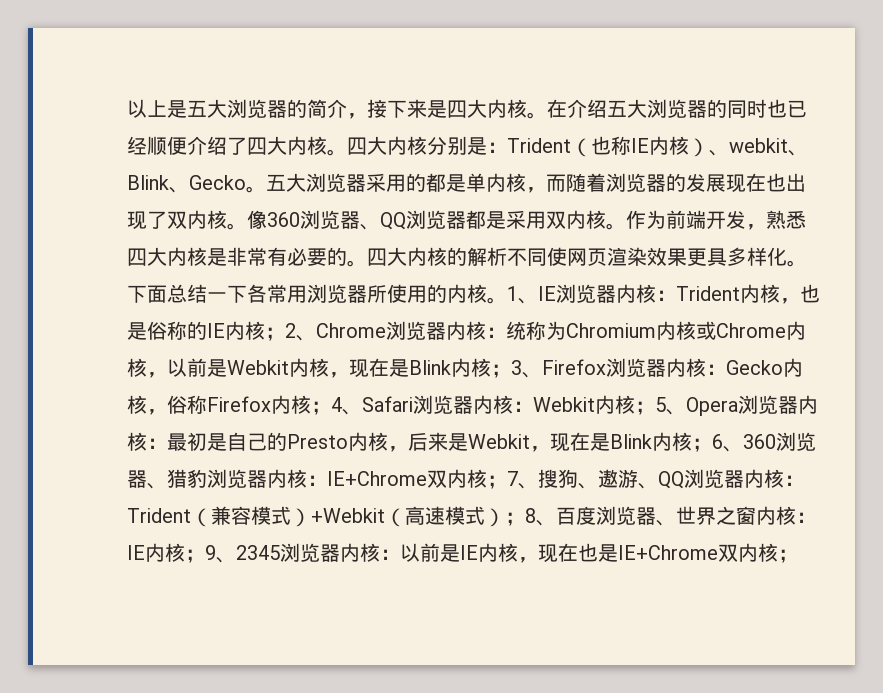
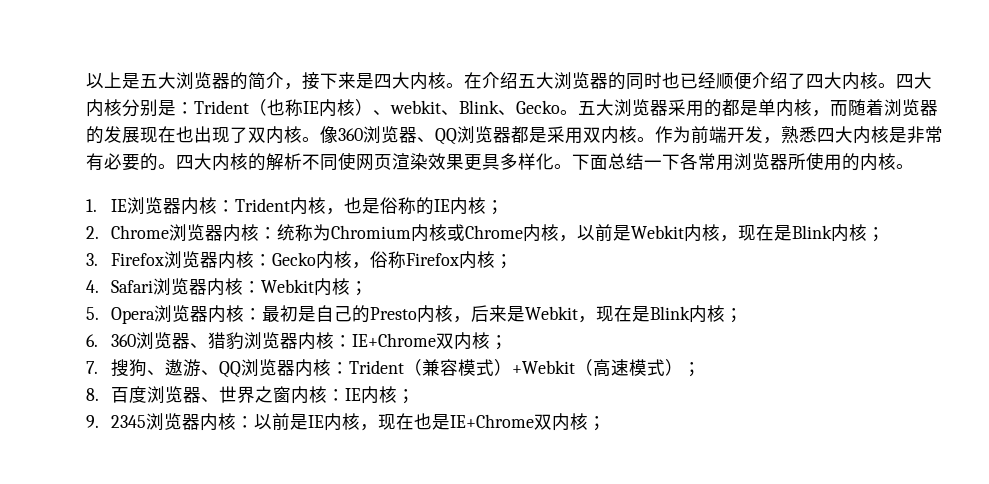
[507,286,538,304] 1、 -> [86,199,97,212] // 1.
[285,323,316,341] 2、 -> [86,226,99,239] // 2.
[511,360,542,378] 3、 -> [86,253,98,266] // 3.
[331,397,362,415] 4、 -> [86,280,99,293] // 4.
[655,397,686,415] 5、 -> [86,307,99,320] // 5.
[712,434,743,452] 6、 -> [86,334,98,347] // 6.
[507,471,538,489] 7、 -> [86,361,98,374] // 7.
[525,508,556,526] 8、 -> [86,388,99,401] // 8.
[205,545,236,563] 9、 -> [86,415,99,428] // 9.

